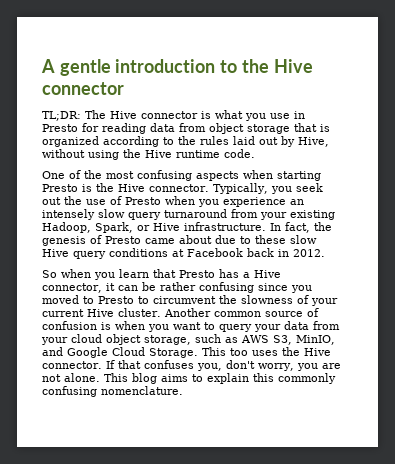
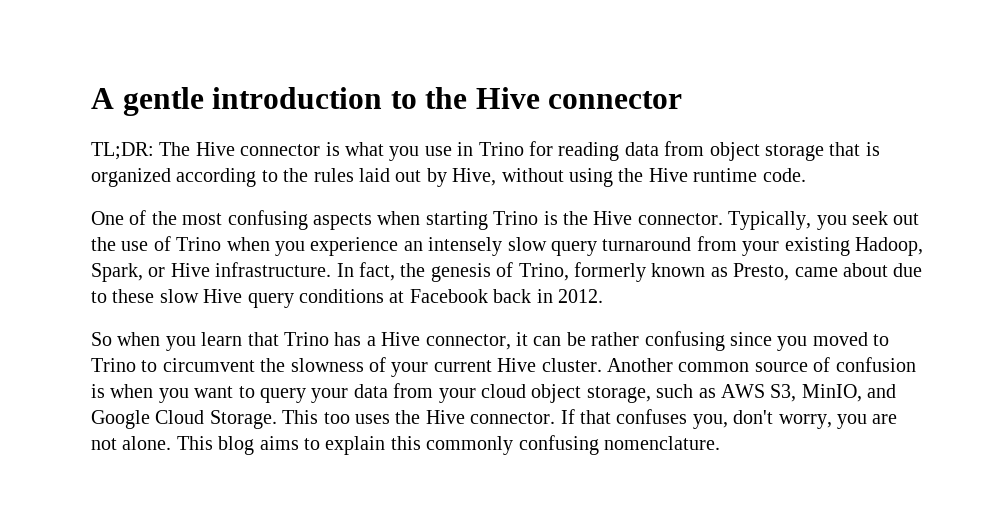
[42,124,78,132] Presto -> [478,142,524,156] Trino
[42,184,78,192] Presto -> [493,211,539,225] Trino
[125,197,161,205] Presto -> [176,237,222,251] Trino
[105,236,141,244] Presto -> [518,262,790,282] Trino, formerly known as Presto,
[179,270,215,278] Presto -> [284,332,329,346] Trino
[98,296,134,304] Presto -> [91,358,136,372] Trino

